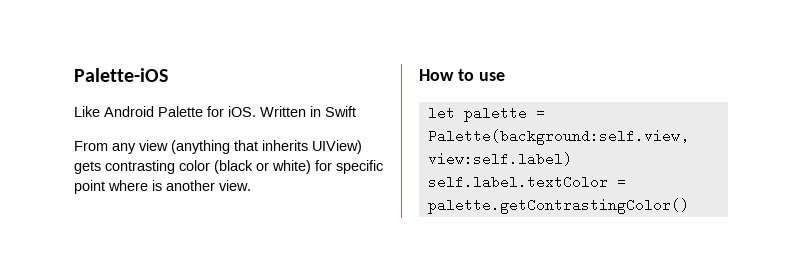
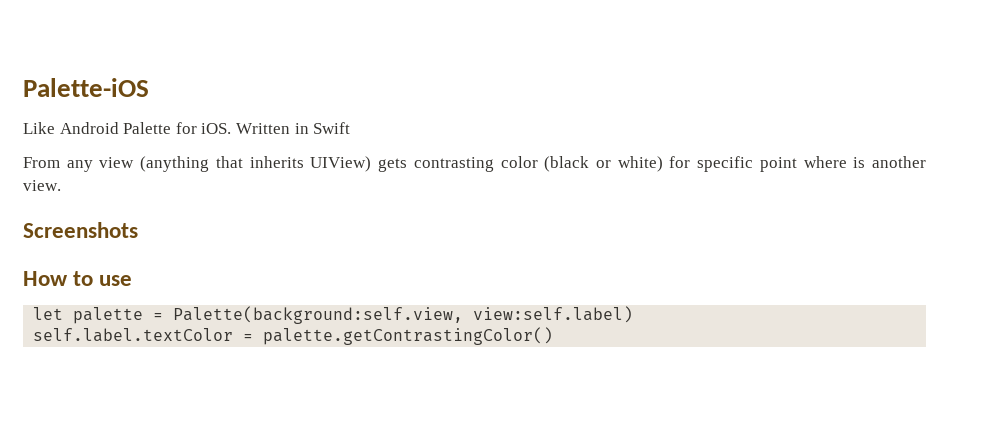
(251, 185) none -> [23,222,138,238] // Screenshots

